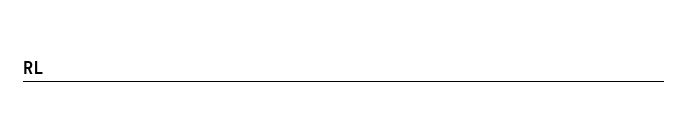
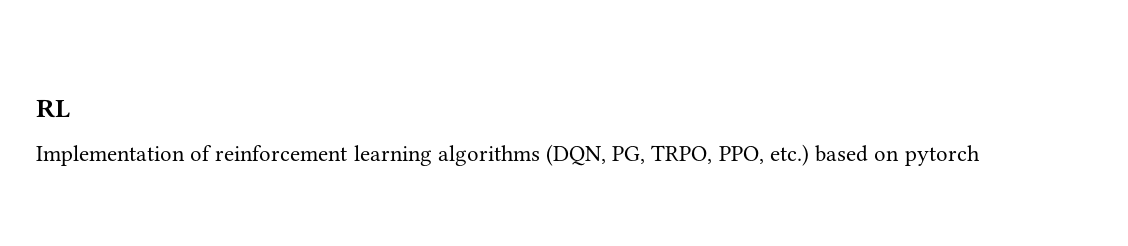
(43, 67) none -> [36,144,980,166] // Implementation of reinforcement learning algorithms (DQN, PG, TRPO, PPO, etc.) based on pytorch

